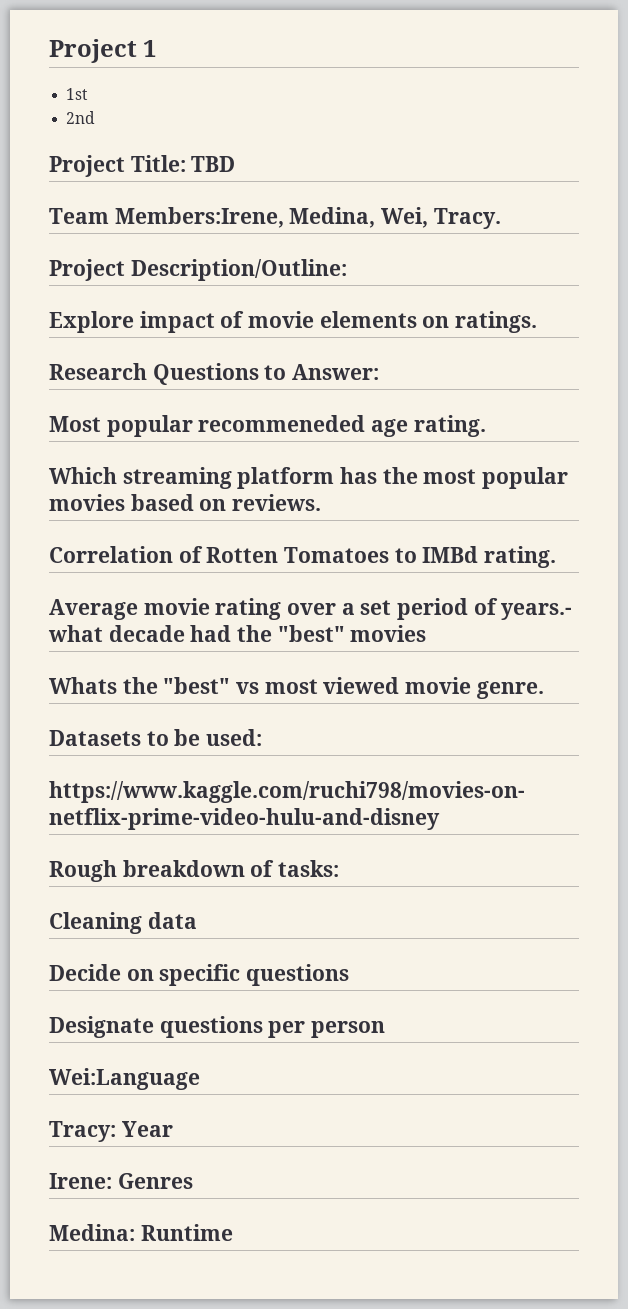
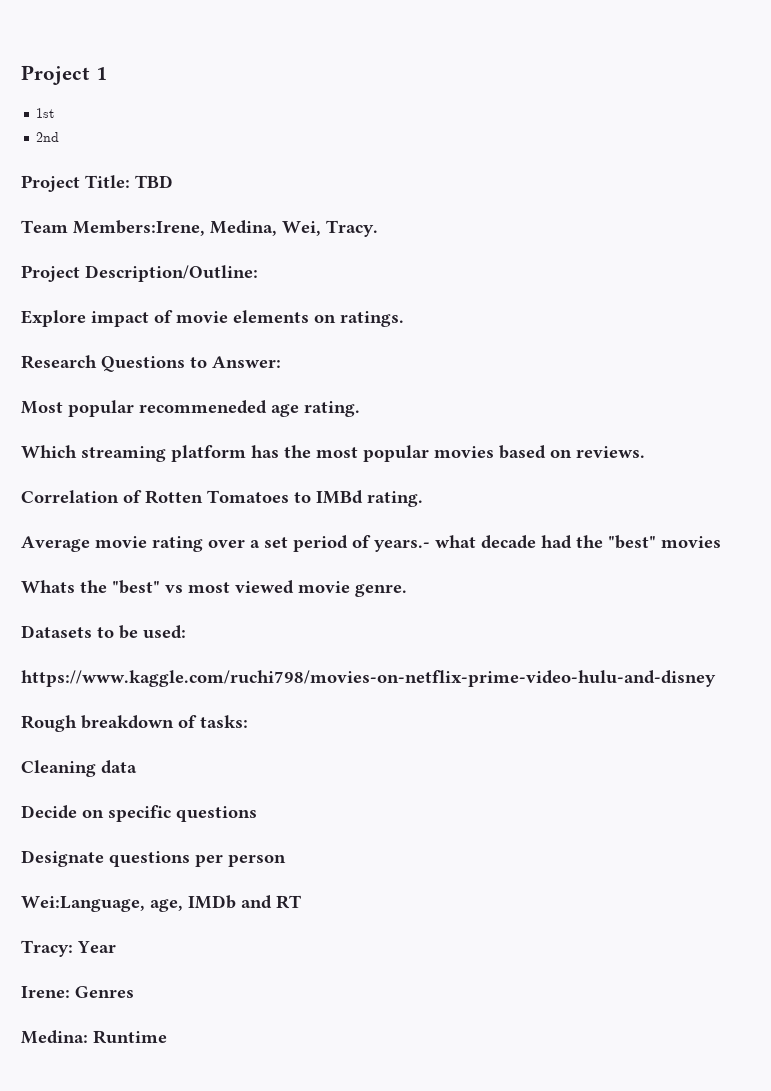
[49,1068,200,1090] Wei:Language -> [21,895,301,912] Wei:Language, age, IMDb and RT

